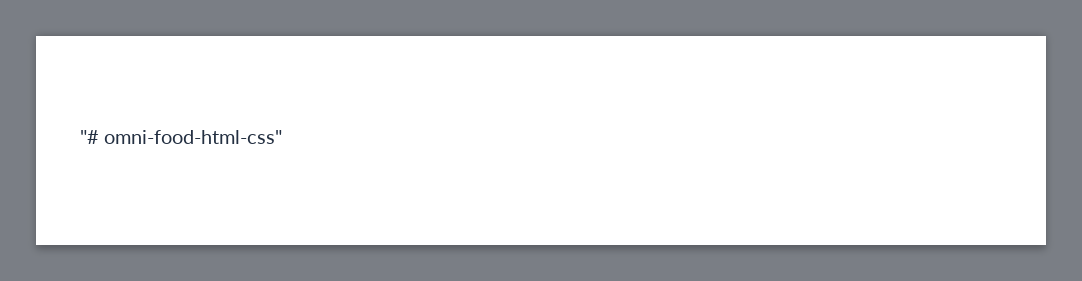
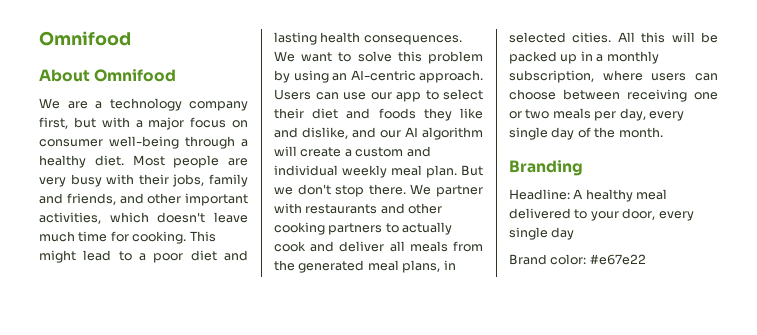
[80,130,283,144] "# omni-food-html-css" -> [39,31,131,46] [39,69,177,82] [39,98,248,111] [39,117,248,130] [39,136,248,149] [39,155,248,168] [39,174,248,187] [39,193,248,206] [39,212,248,224] [39,231,216,244] [39,250,248,263] [274,32,462,45] [274,51,483,64] [274,70,483,83] [274,89,483,102] [274,108,483,121] [274,127,483,140] [274,146,431,157] [274,165,483,178] [274,184,483,197] [274,203,443,214] [274,222,453,235] [274,241,483,252] [274,260,456,273] [509,32,718,43] [509,51,659,64] [509,70,718,83] [509,89,718,102] [509,108,684,121] [509,127,663,140] [509,160,583,176] [509,189,668,202] [509,208,694,221] [509,227,575,240] [509,254,646,265] Omnifood // About Omnifood // We are a technology company first, but with a major focus on consumer well-being through a healthy diet. Most people are very busy with their jobs, family and friends, and other important activities, which doesn't leave much time for cooking. This might lead to a poor diet and lasting health consequences. We want to solve this problem by using an AI-centric approach. Users can use our app to select their diet and foods they like and dislike, and our AI algorithm will create a custom and individual weekly meal plan. But we don't stop there. We partner with restaurants and other cooking partners to actually cook and deliver all meals from the generated meal plans, in selected cities. All this will be packed up in a monthly subscription, where users can choose between receiving one or two meals per day, every single day of the month. // Branding // Headline: A healthy meal delivered to your door, every single day // Brand color: #e67e22

